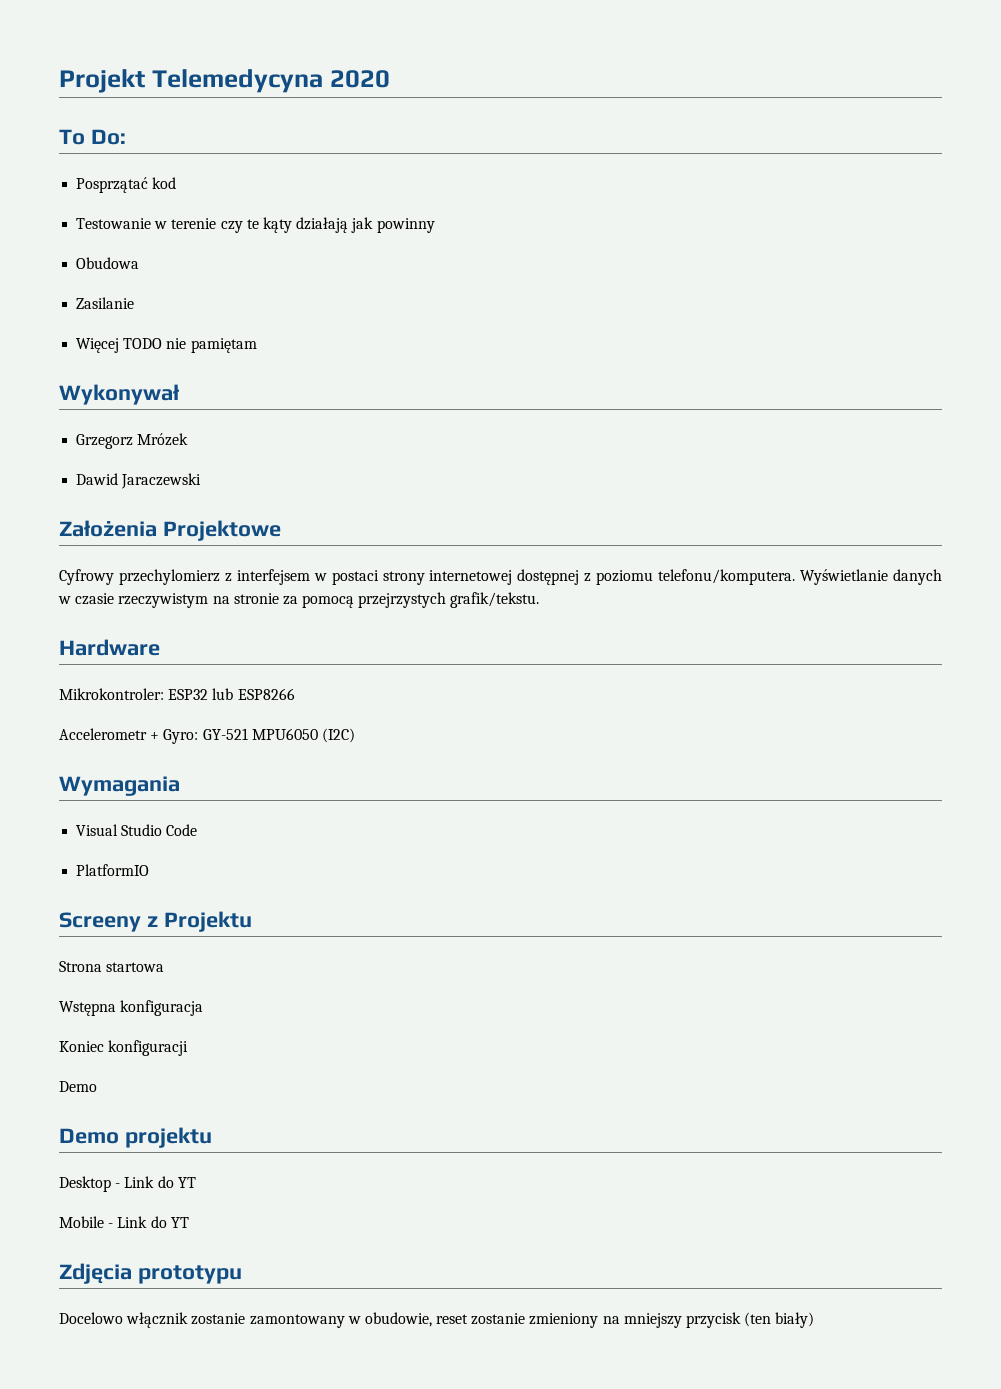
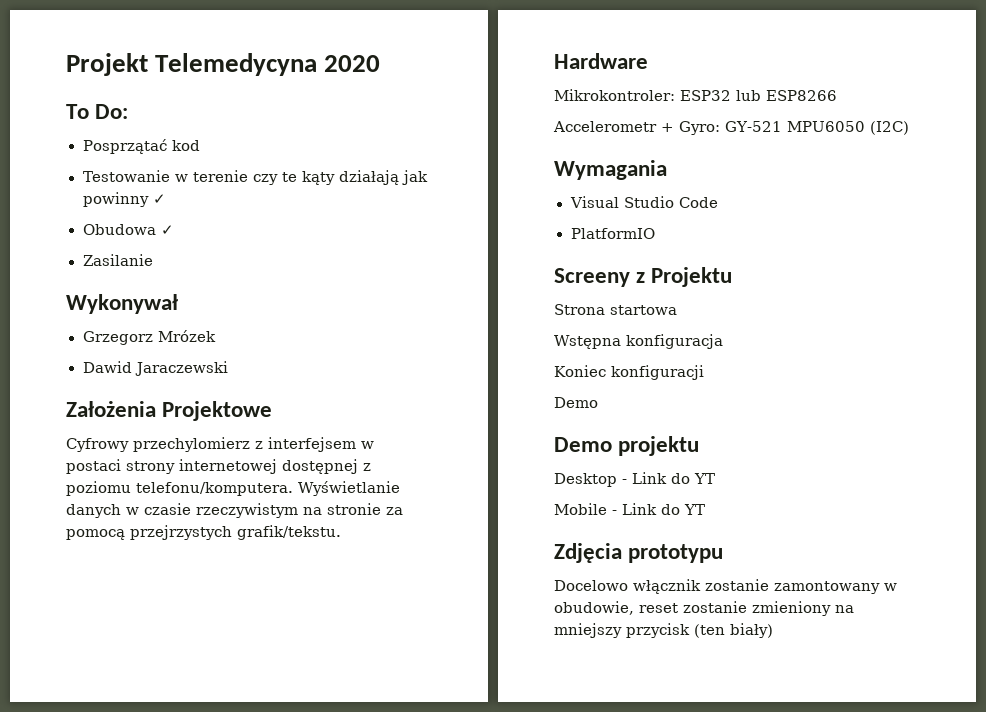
(435, 225) none -> [152,194,166,204] ✓
(140, 263) none -> [160,225,174,235] ✓
[76,338,257,353] // Więcej TODO nie pamiętam -> (153, 260) none

